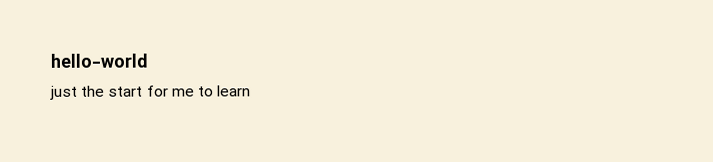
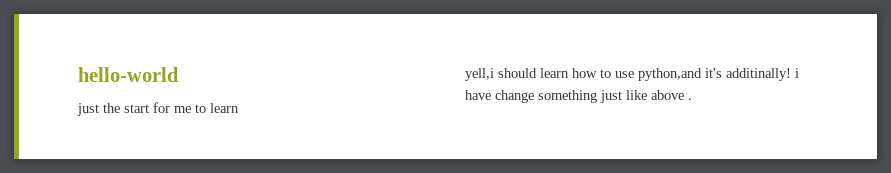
(252, 91) none -> [465,68,799,81] [465,90,692,103] // yell,i should learn how to use python,and it's additinally! i have change something just like above .

